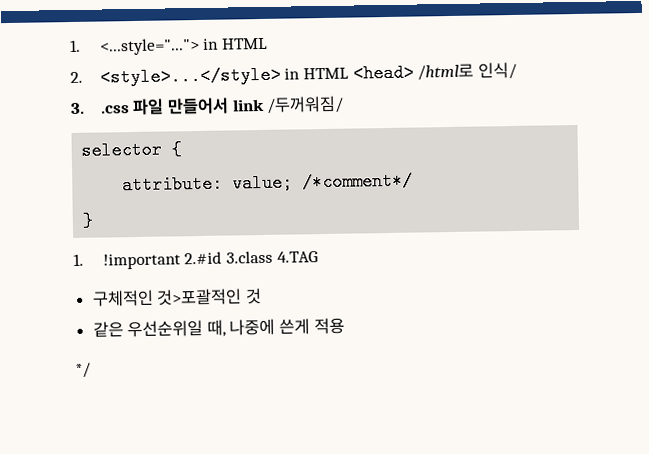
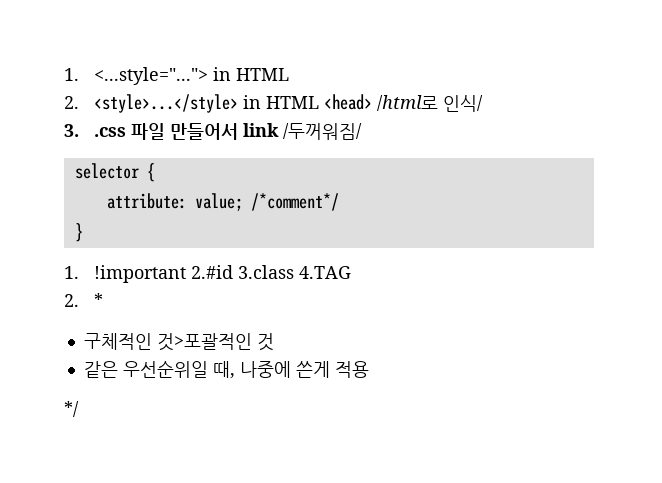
(318, 257) none -> [64,293,103,307] // 2. *

